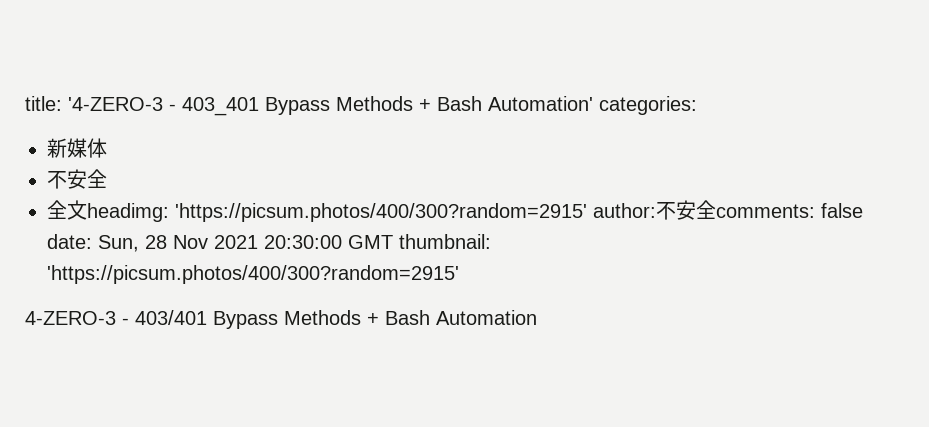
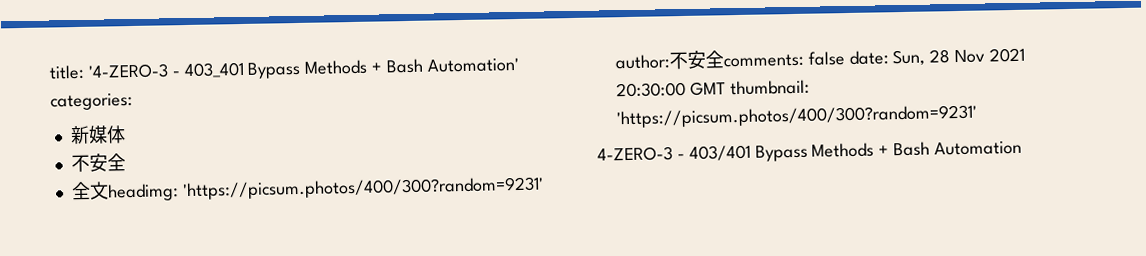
[175,203,587,222] 'https://picsum.photos/400/300?random=2915' -> [181,176,544,201] 'https://picsum.photos/400/300?random=9231'
[47,265,459,284] 'https://picsum.photos/400/300?random=2915' -> [615,104,977,129] 'https://picsum.photos/400/300?random=9231'

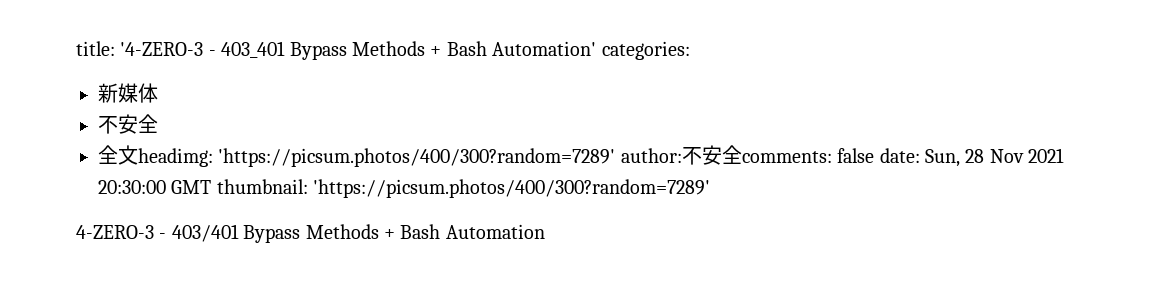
[181,176,544,201] 'https://picsum.photos/400/300?random=9231' -> [218,148,616,167] 'https://picsum.photos/400/300?random=7289'
[615,104,977,129] 'https://picsum.photos/400/300?random=9231' -> [313,179,711,198] 'https://picsum.photos/400/300?random=7289'

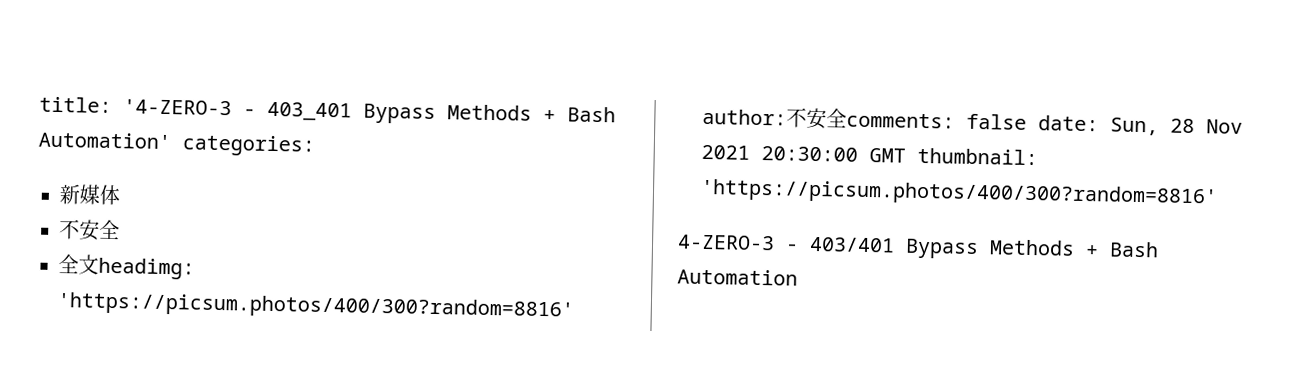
[218,148,616,167] 'https://picsum.photos/400/300?random=7289' -> [57,292,574,322] 'https://picsum.photos/400/300?random=8816'
[313,179,711,198] 'https://picsum.photos/400/300?random=7289' -> [700,178,1218,209] 'https://picsum.photos/400/300?random=8816'

